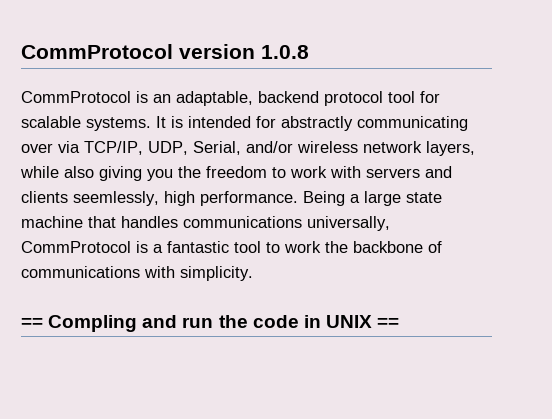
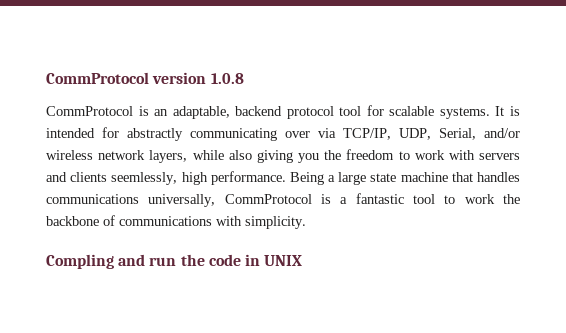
[21,318,43,328] == -> (306, 222) none
[377,318,400,328] == -> (303, 260) none

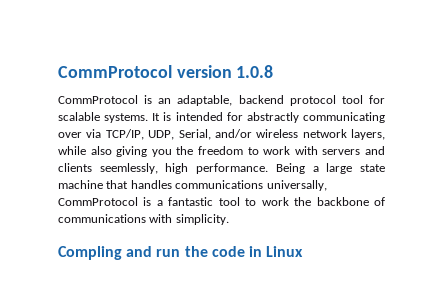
[264,255,303,266] UNIX -> [266,246,304,257] Linux

